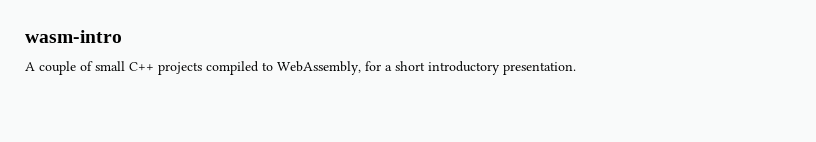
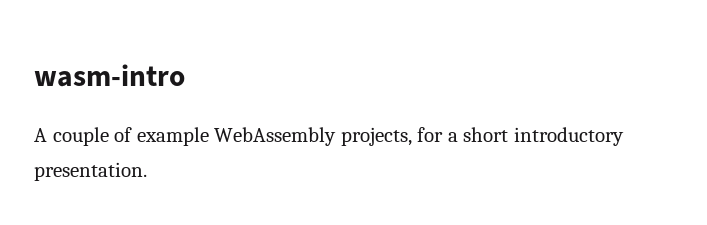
[95,61,361,75] small C++ projects compiled to WebAssembly, -> [136,127,412,146] example WebAssembly projects,

